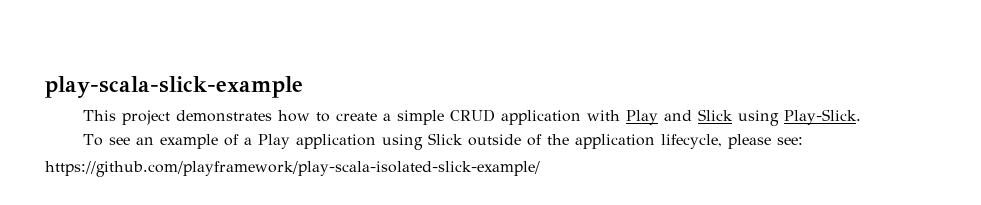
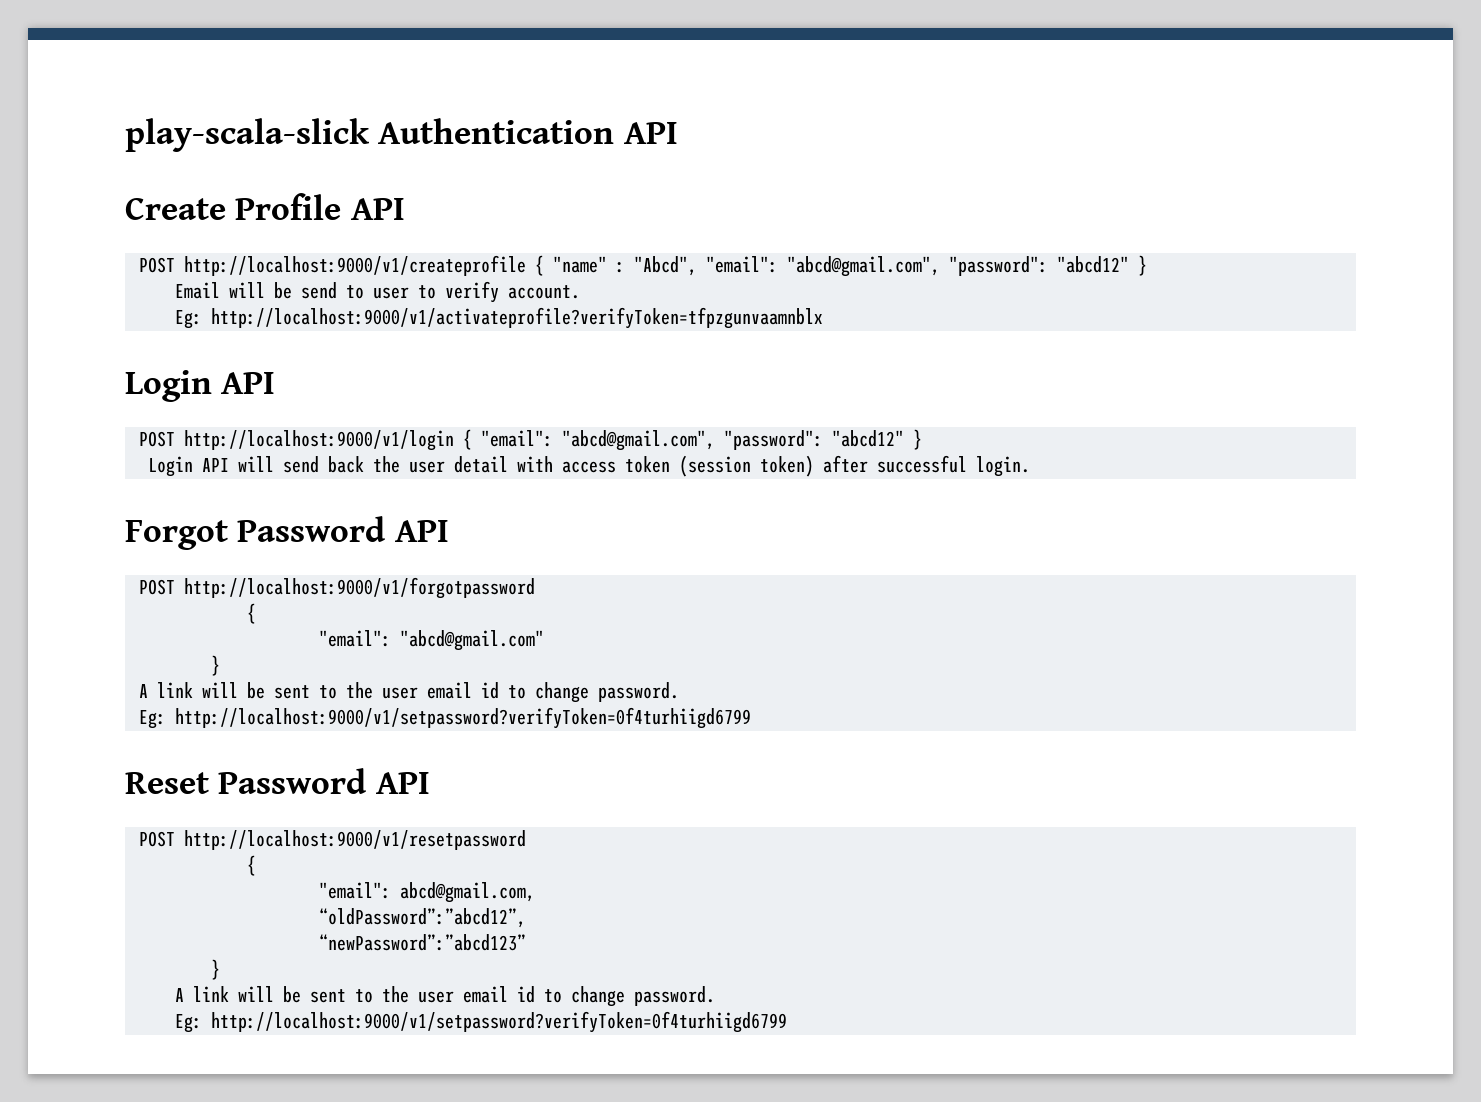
[45,76,303,98] [82,109,861,126] [82,133,803,150] [45,161,540,177] play-scala-slick-example // This project demonstrates how to create a simple CRUD application with Play and Slick using Play-Slick. // To see an example of a Play application using Slick outside of the application lifecycle, please see: // https://github.com/playframework/play-scala-isolated-slick-example/ -> [125,118,678,152] [125,193,405,220] [138,255,1147,277] [174,281,580,303] [174,307,823,329] [125,370,276,402] [138,429,922,451] [147,455,1030,477] [125,516,449,550] [138,577,535,599] [246,603,256,624] [318,630,544,651] [210,655,220,676] [138,682,679,703] [138,707,751,729] [125,768,430,794] [138,830,526,850] [246,855,256,876] [318,882,535,903] [318,908,526,928] [318,934,526,951] [210,959,220,980] [174,986,715,1007] [174,1011,787,1033] play-scala-slick Authentication API // Create Profile API // POST http://localhost:9000/v1/createprofile { "name" : "Abcd", "email": "abcd@gmail.com", "password": "abcd12" } // Email will be send to user to verify account. // Eg: http://localhost:9000/v1/activateprofile?verifyToken=tfpzgunvaamnblx // Login API // POST http://localhost:9000/v1/login { "email": "abcd@gmail.com", "password": "abcd12" } // Login API will send back the user detail with access token (session token) after successful login. // Forgot Password API // POST http://localhost:9000/v1/forgotpassword // { // "email": "abcd@gmail.com" // } // A link will be sent to the user email id to change password. // Eg: http://localhost:9000/v1/setpassword?verifyToken=0f4turhiigd6799 // Reset Password API // POST http://localhost:9000/v1/resetpassword // { // "email": abcd@gmail.com, // “oldPassword”:”abcd12”, // “newPassword”:”abcd123” // } // A link will be sent to the user email id to change password. // Eg: http://localhost:9000/v1/setpassword?verifyToken=0f4turhiigd6799

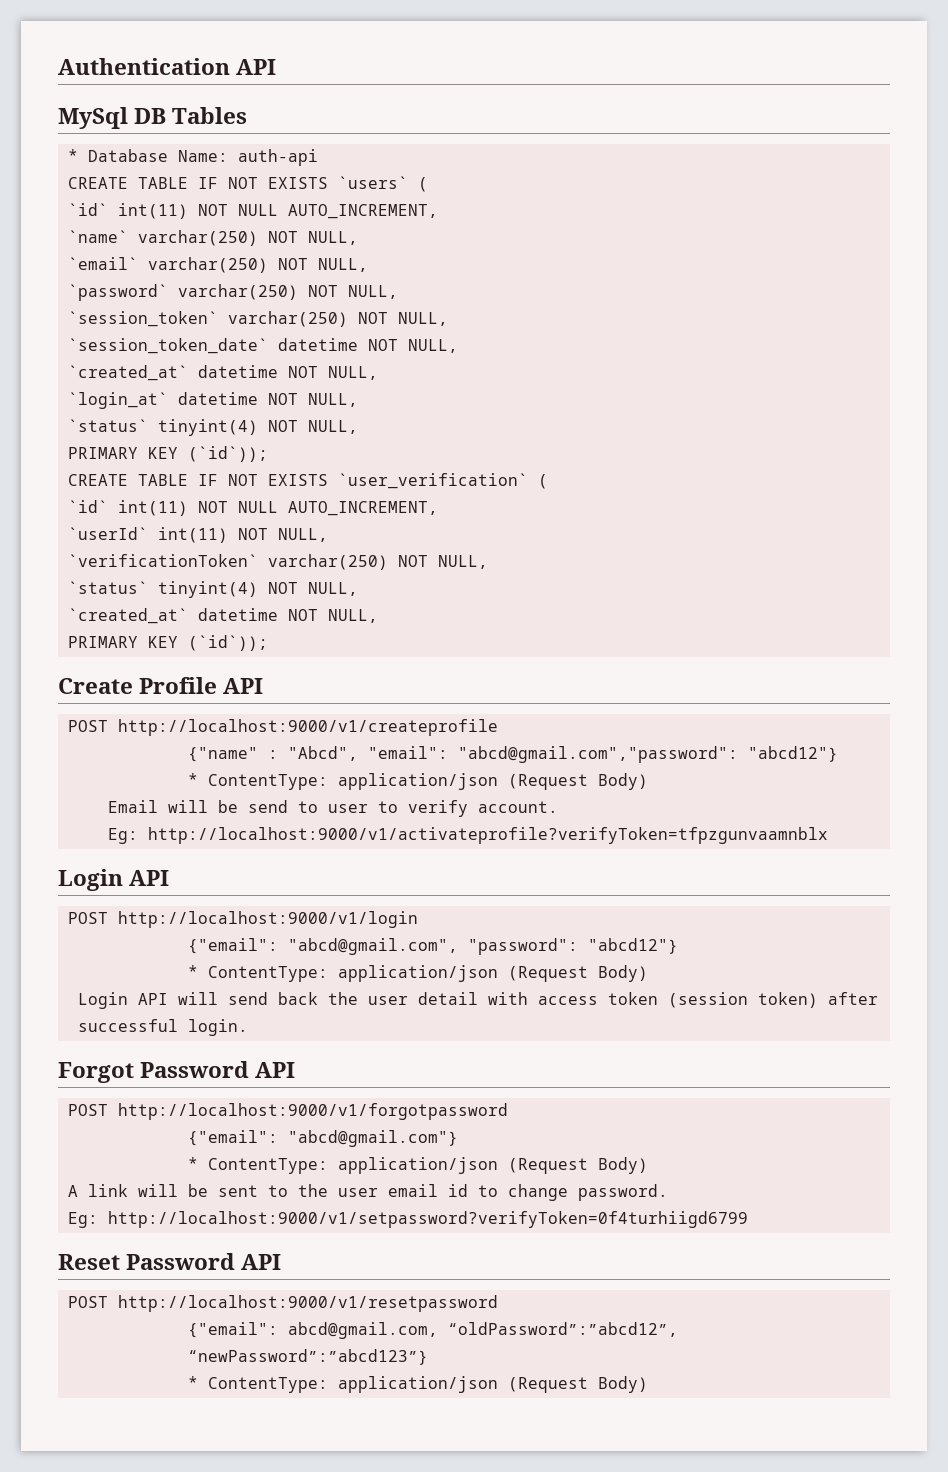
[125,118,370,152] play-scala-slick -> (58, 66) none
(678, 133) none -> [58,107,248,129] [67,149,318,166] [67,176,428,192] [67,203,438,219] [67,230,358,246] [67,257,368,273] [67,284,398,301] [67,311,448,327] [67,338,458,354] [67,365,378,381] [67,392,358,409] [67,419,358,436] [67,446,268,462] [67,473,548,489] [67,500,438,516] [67,527,328,543] [67,554,488,570] [67,581,358,598] [67,608,378,624] [67,635,268,651] // MySql DB Tables // * Database Name: auth-api // CREATE TABLE IF NOT EXISTS `users` ( // `id` int(11) NOT NULL AUTO_INCREMENT, // `name` varchar(250) NOT NULL, // `email` varchar(250) NOT NULL, // `password` varchar(250) NOT NULL, // `session_token` varchar(250) NOT NULL, // `session_token_date` datetime NOT NULL, // `created_at` datetime NOT NULL, // `login_at` datetime NOT NULL, // `status` tinyint(4) NOT NULL, // PRIMARY KEY (`id`)); // CREATE TABLE IF NOT EXISTS `user_verification` ( // `id` int(11) NOT NULL AUTO_INCREMENT, // `userId` int(11) NOT NULL, // `verificationToken` varchar(250) NOT NULL, // `status` tinyint(4) NOT NULL, // `created_at` datetime NOT NULL, // PRIMARY KEY (`id`));
[534,255,607,276] { "name" -> [187,747,258,762] // {"name"
[786,255,1147,277] "abcd@gmail.com", "password": "abcd12" } -> [457,746,838,763] [187,773,648,790] "abcd@gmail.com","password": "abcd12"} // * ContentType: application/json (Request Body)
[462,429,922,451] { "email": "abcd@gmail.com", "password": "abcd12" } -> [187,938,678,955] [187,965,648,982] // {"email": "abcd@gmail.com", "password": "abcd12"} // * ContentType: application/json (Request Body)
[246,603,256,624] [318,630,544,651] [210,655,220,676] { // "email": "abcd@gmail.com" // } -> [187,1130,458,1147] [187,1157,648,1174] {"email": "abcd@gmail.com"} // * ContentType: application/json (Request Body)
[246,855,256,876] [318,882,535,903] [318,908,526,928] [318,934,526,951] [210,959,220,980] [174,986,715,1007] [174,1011,787,1033] { // "email": abcd@gmail.com, // “oldPassword”:”abcd12”, // “newPassword”:”abcd123” // } // A link will be sent to the user email id to change password. // Eg: http://localhost:9000/v1/setpassword?verifyToken=0f4turhiigd6799 -> [187,1322,678,1339] [187,1349,428,1365] [187,1376,648,1393] {"email": abcd@gmail.com, “oldPassword”:”abcd12”, “newPassword”:”abcd123”} // * ContentType: application/json (Request Body)

